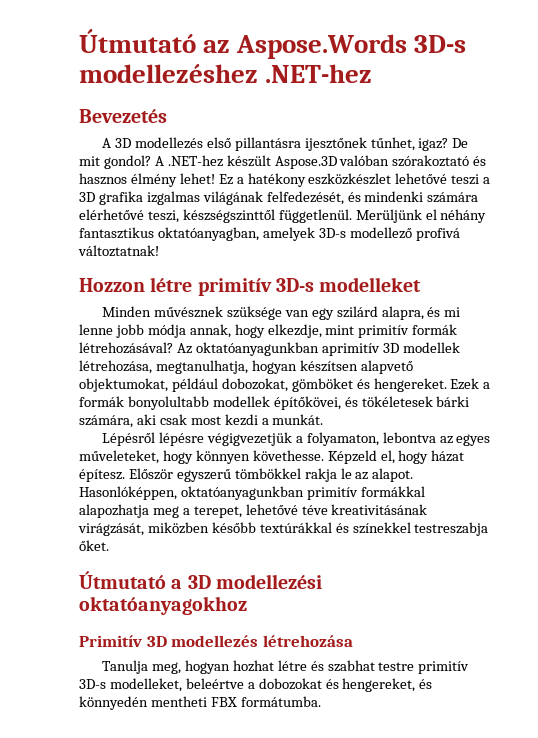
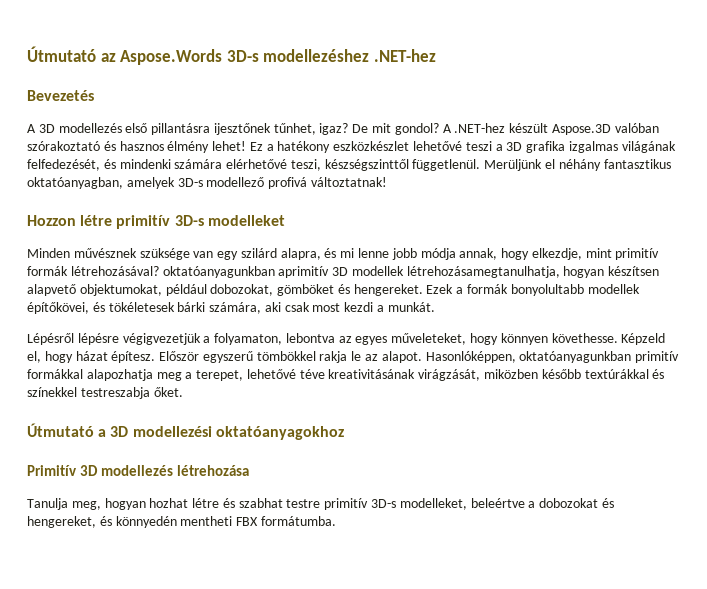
[176,343,192,354] Az -> (159, 271) none
[79,360,248,374] létrehozása, megtanulhatja, -> [406,266,560,278] létrehozásamegtanulhatja,

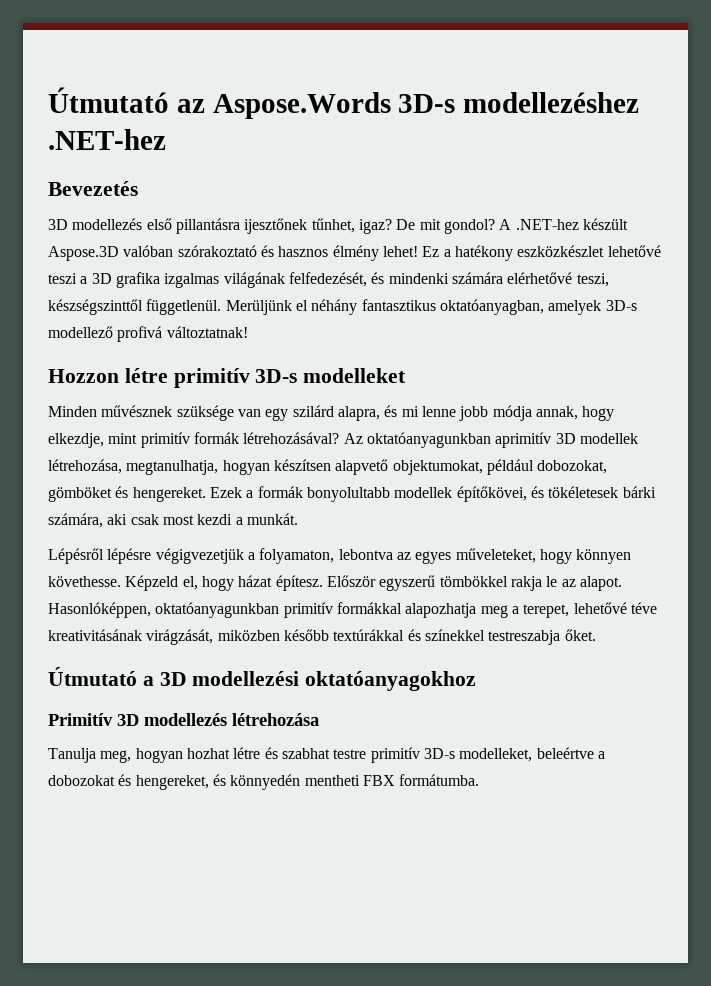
[27,124,36,133] A -> (138, 188) none
(159, 271) none -> [343,433,363,444] Az
[406,266,560,278] létrehozásamegtanulhatja, -> [48,459,219,475] létrehozása, megtanulhatja,

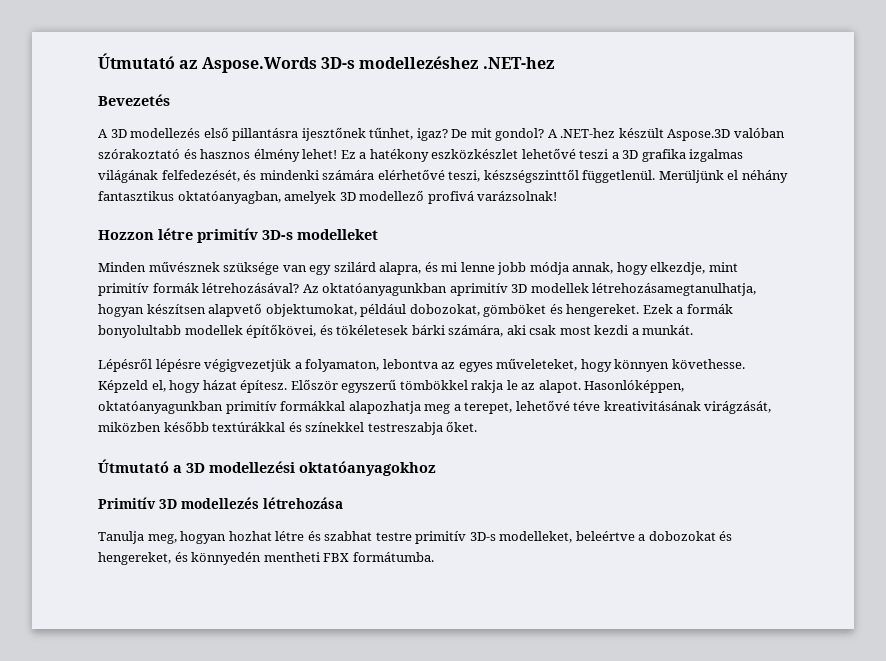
(138, 188) none -> [98,129,108,138] A
[605,300,637,311] 3D-s -> [339,192,356,201] 3D
[166,326,248,338] változtatnak! -> [477,191,558,201] varázsolnak!
[48,459,219,475] létrehozása, megtanulhatja, -> [592,283,757,296] létrehozásamegtanulhatja,

